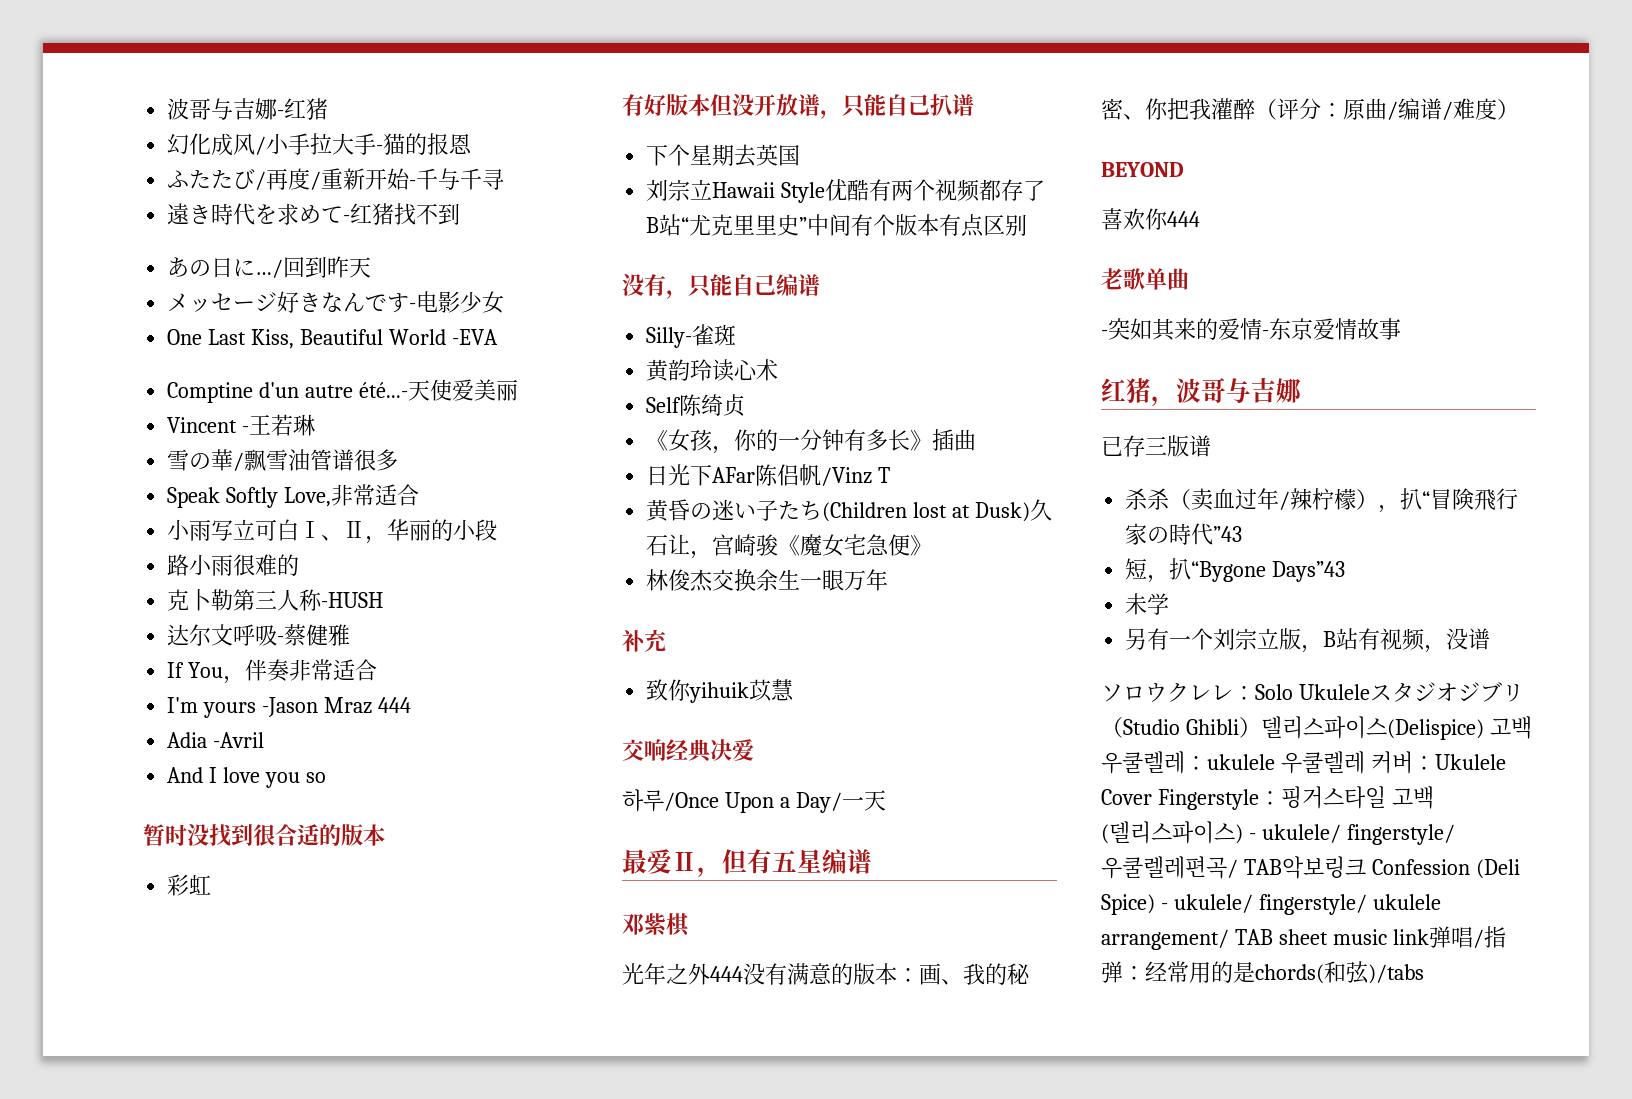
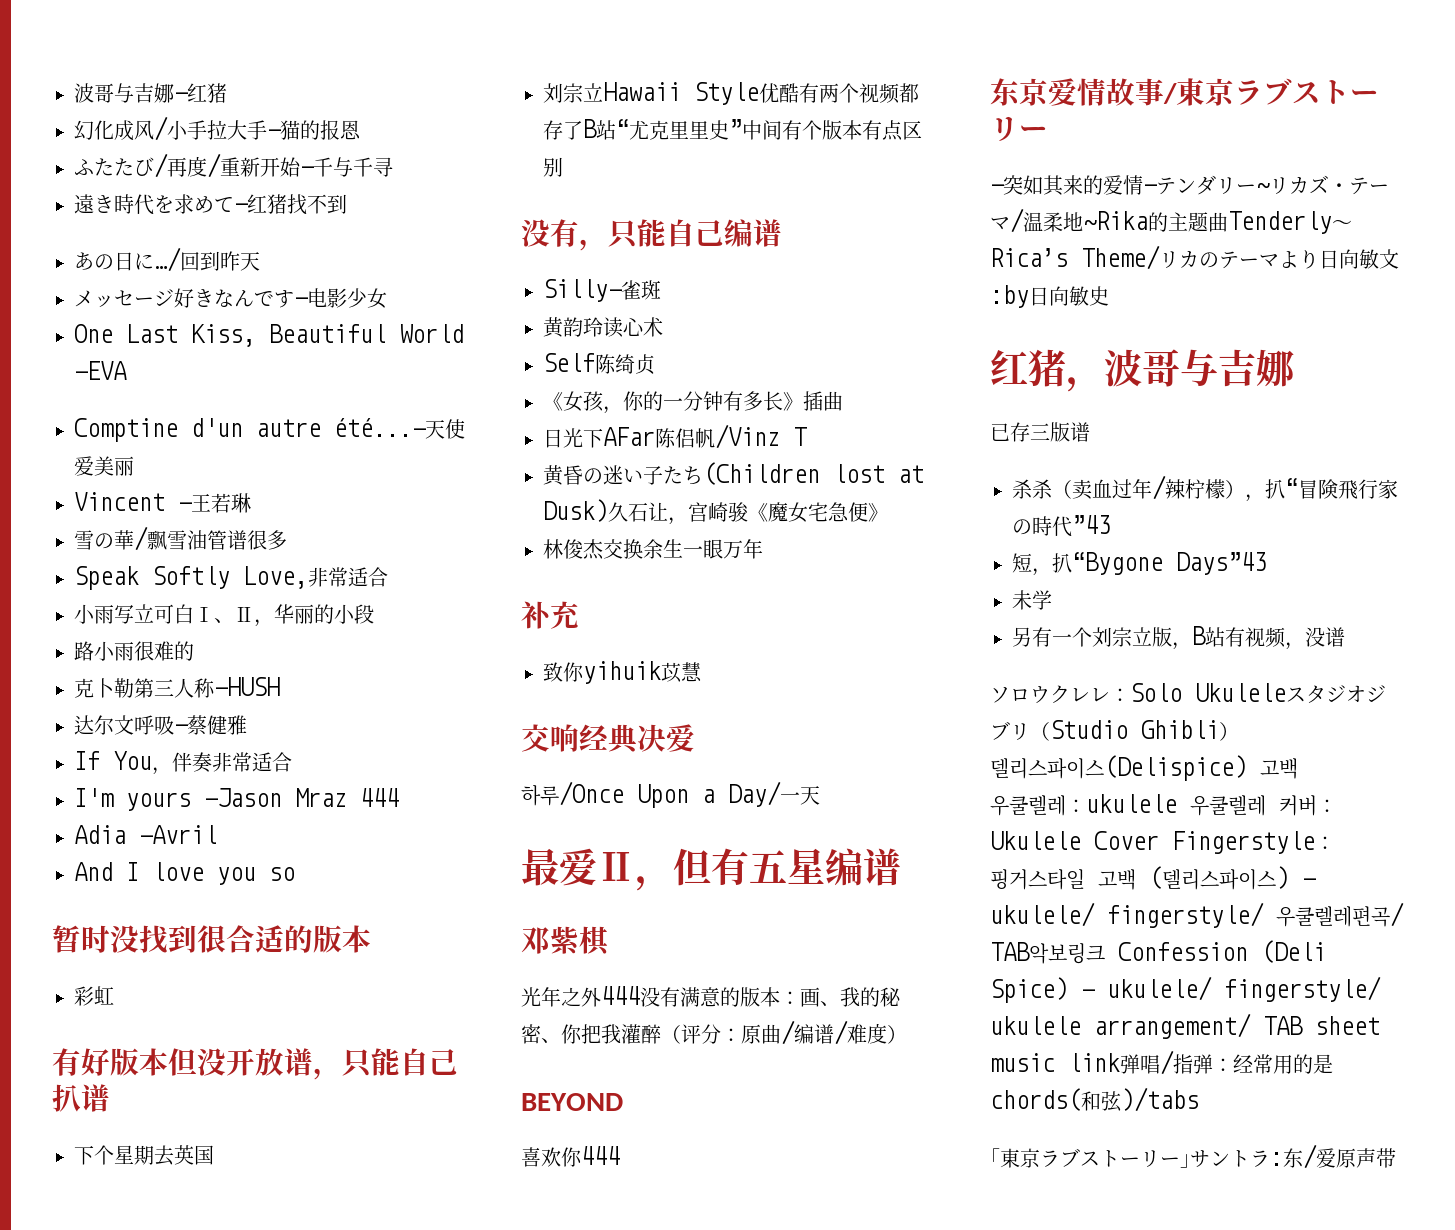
[1101,268,1189,290] 老歌单曲 -> [990,78,1379,106] [990,116,1048,141] 东京爱情故事/東京ラブストーリー
[1269,318,1401,340] 东京爱情故事 -> [1156,175,1389,195] [990,208,1352,234] [990,245,1399,270] [990,285,1109,308] テンダリー~リカズ・テーマ/温柔地~Rika的主题曲Tenderly〜Rica’s Theme/リカのテーマより日向敏文:by日向敏史
(1424, 974) none -> [990,1144,1396,1169] // ｢東京ラブストーリー｣サントラ:东/爱原声带

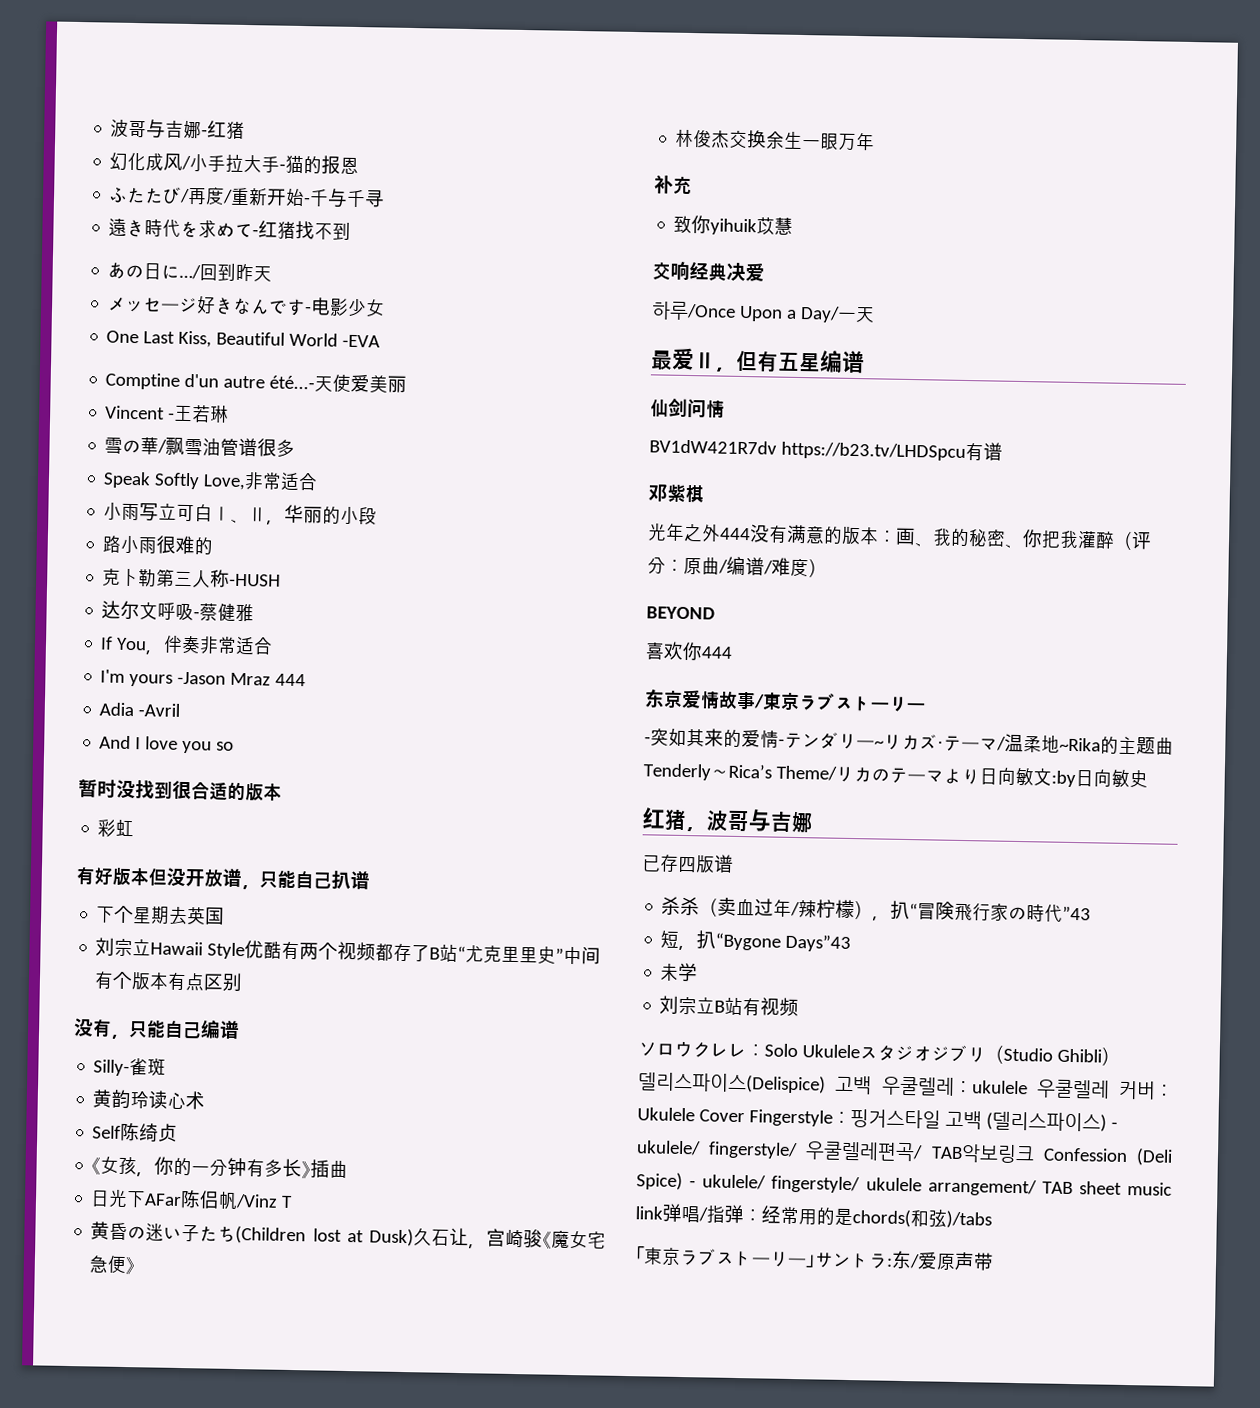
(901, 867) none -> [650,397,725,419] [649,439,1003,461] // 仙剑问情 // BV1dW421R7dv https://b23.tv/LHDSpcu有谱
[1030,423,1050,440] 三 -> [677,856,697,873] 四
[1012,627,1192,650] 另有一个刘宗立版， -> [659,995,716,1015] 刘宗立
[1285,627,1345,650] ，没谱 -> (800, 1007) none

